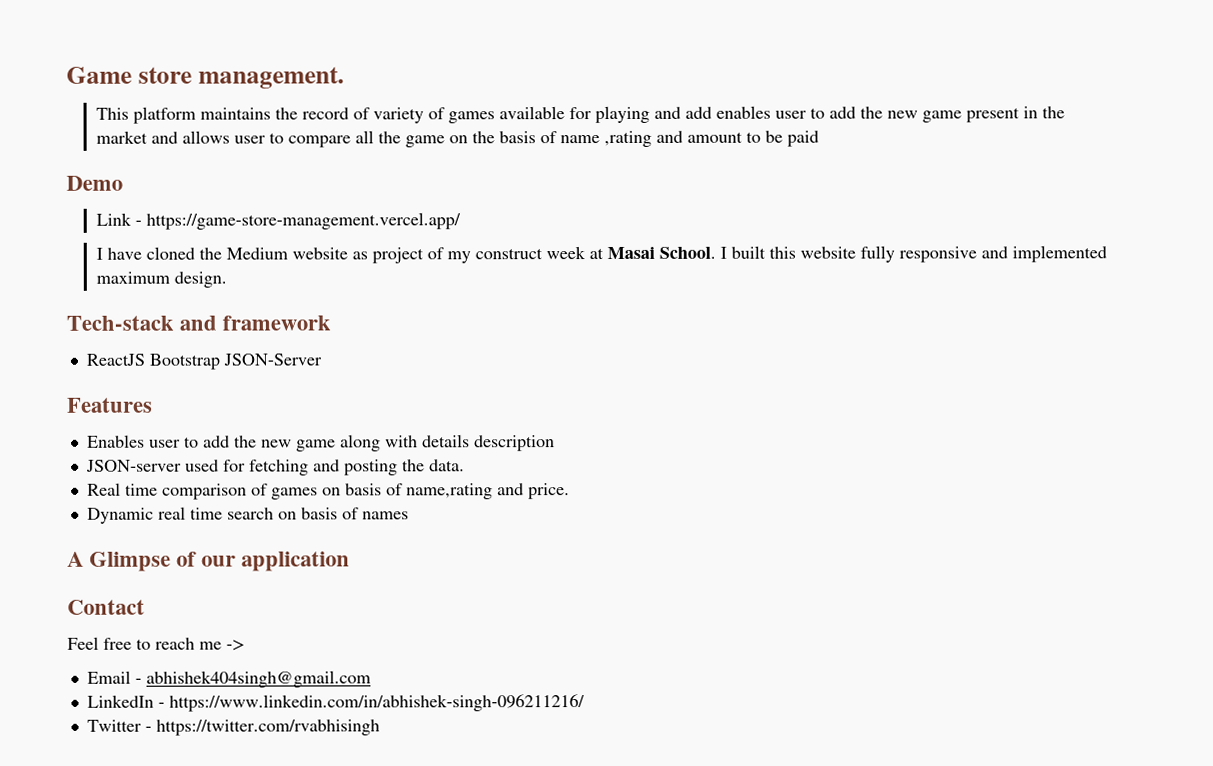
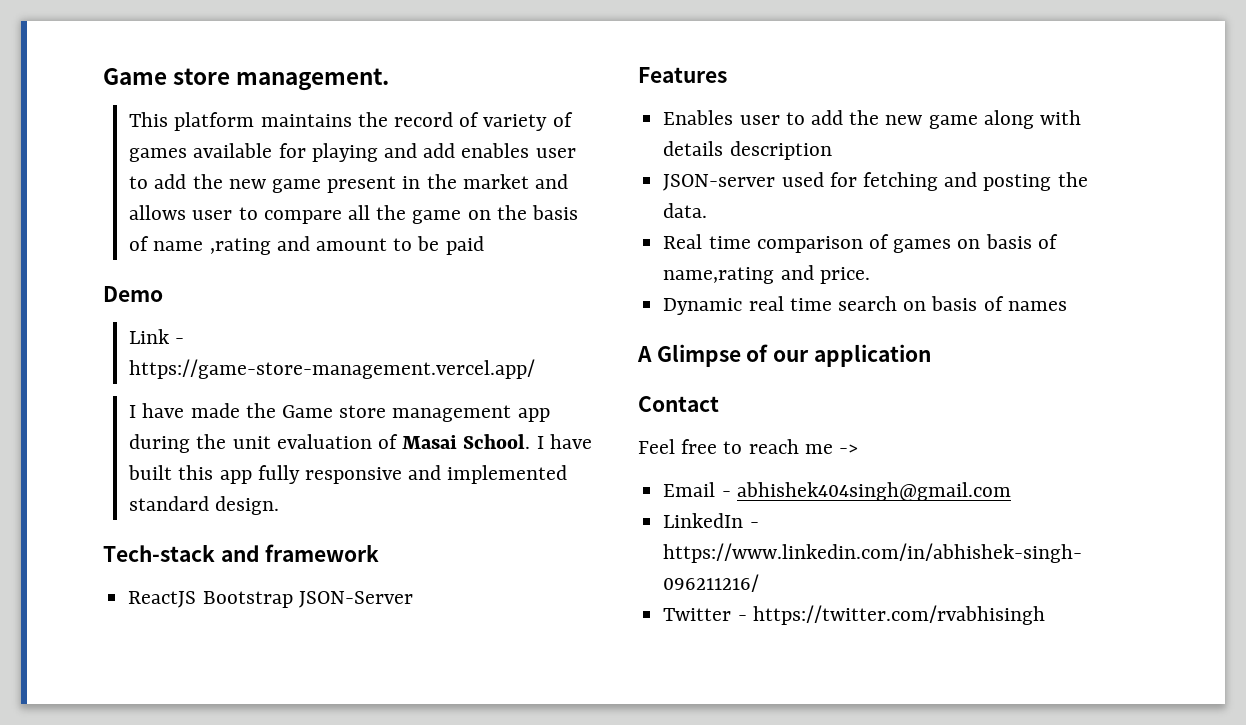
[145,246,604,264] cloned the Medium website as project of my construct week at -> [190,403,550,422] [129,434,399,453] made the Game store management app during the unit evaluation of
(727, 252) none -> [549,434,592,449] have
[799,246,856,259] website -> [219,470,252,484] app
[95,271,170,284] maximum -> [129,496,210,511] standard

